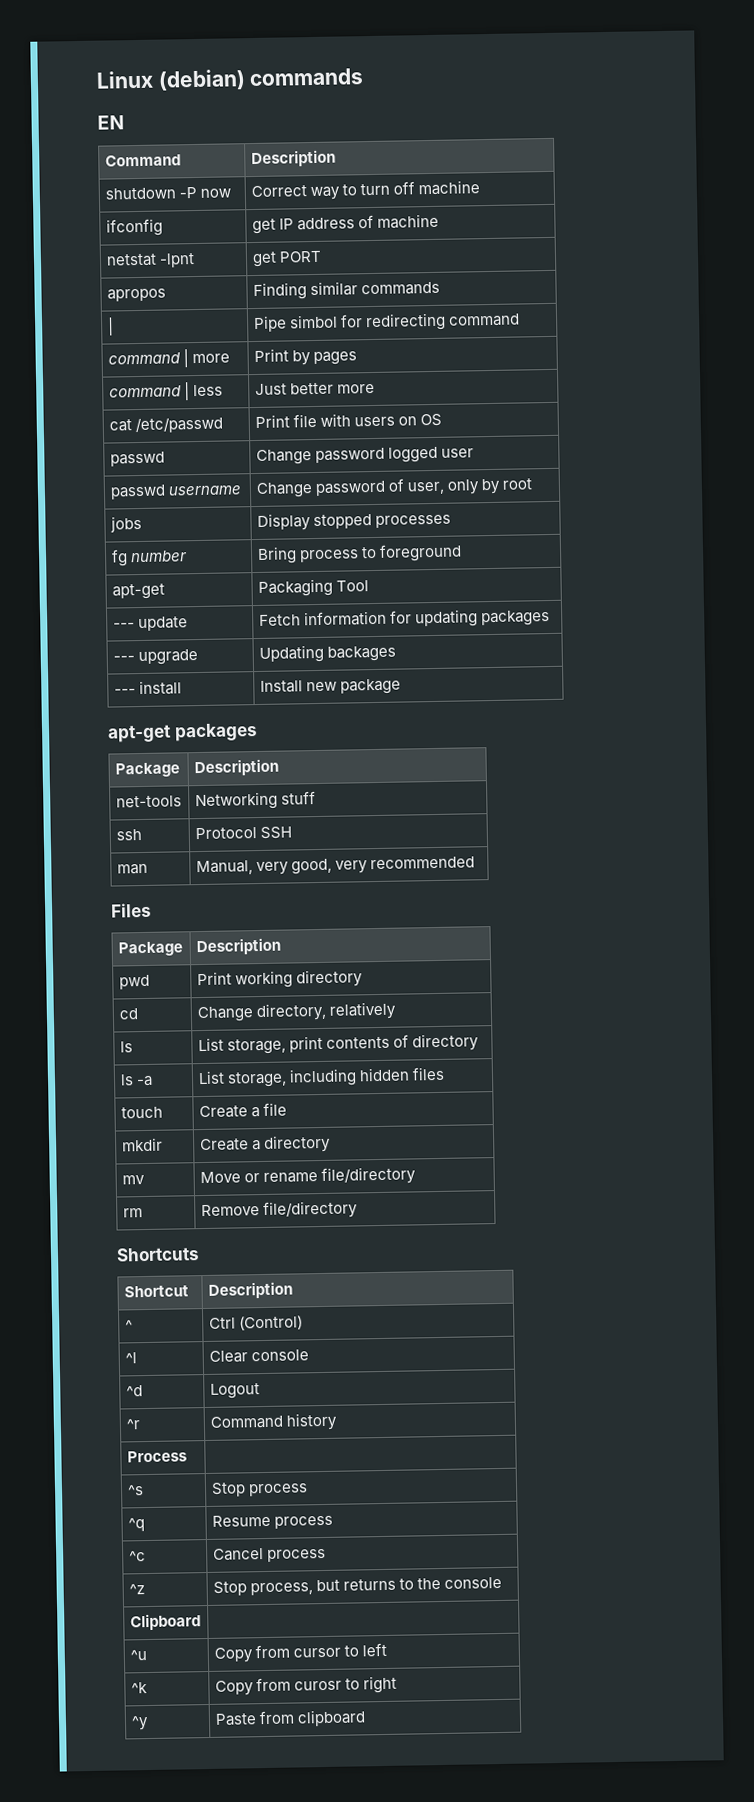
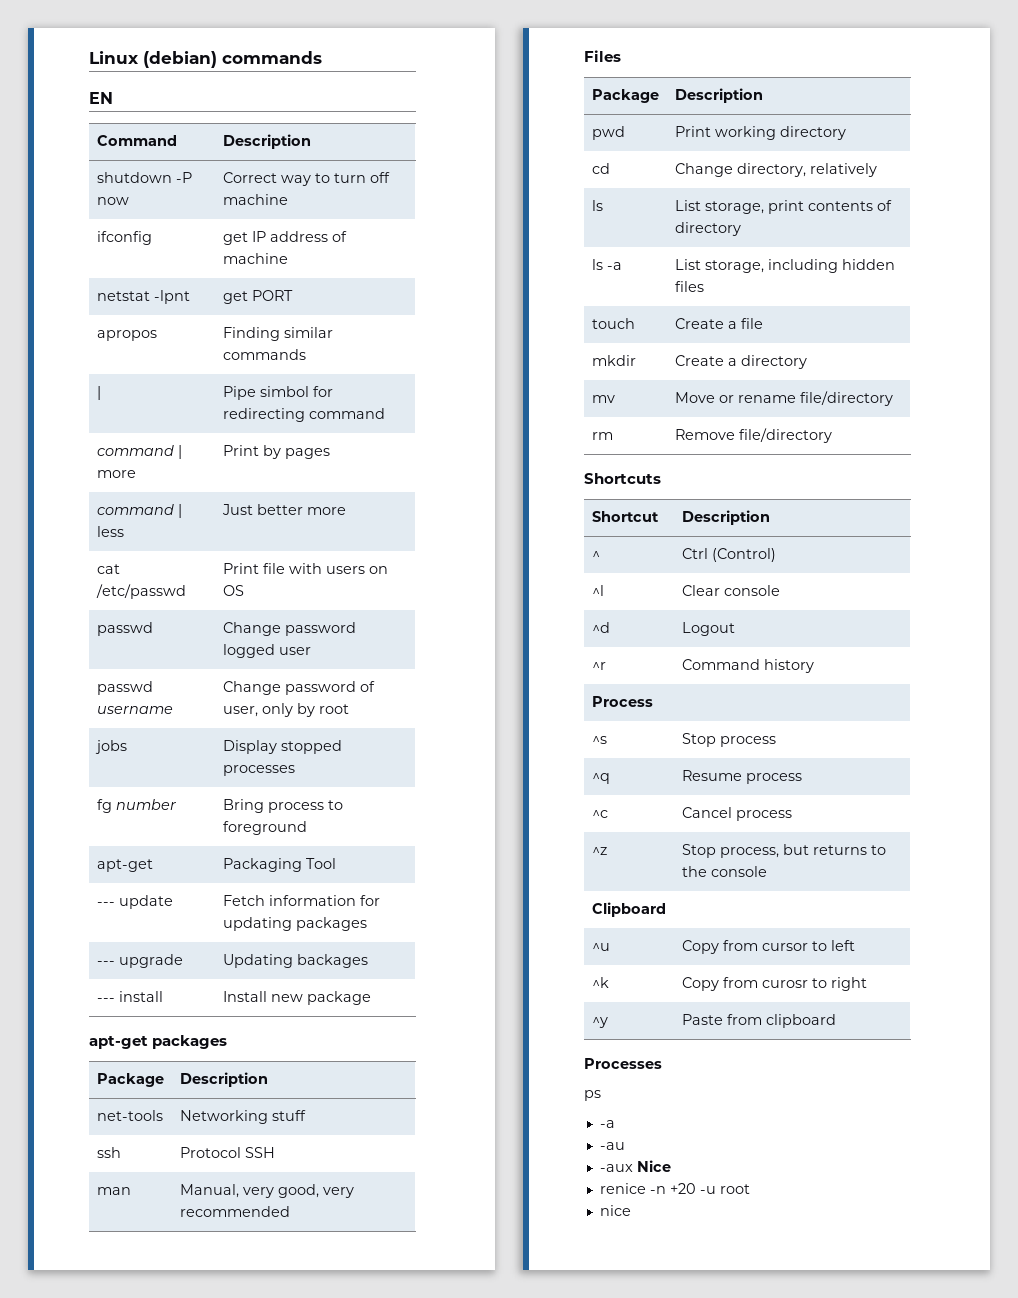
(367, 1718) none -> [584,1058,662,1069] [584,1090,601,1101] [599,1120,615,1128] [599,1142,625,1150] [599,1160,671,1172] [599,1183,750,1194] [599,1205,631,1216] // Processes // ps // -a // -au // -aux Nice // renice -n +20 -u root // nice

